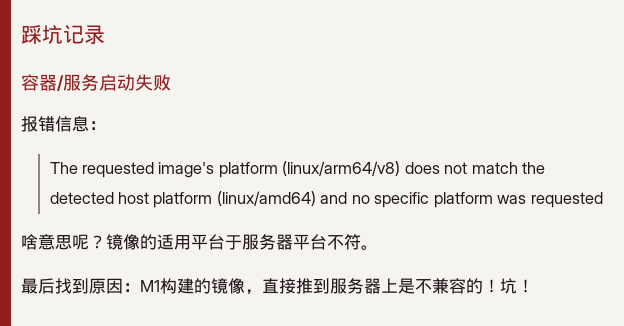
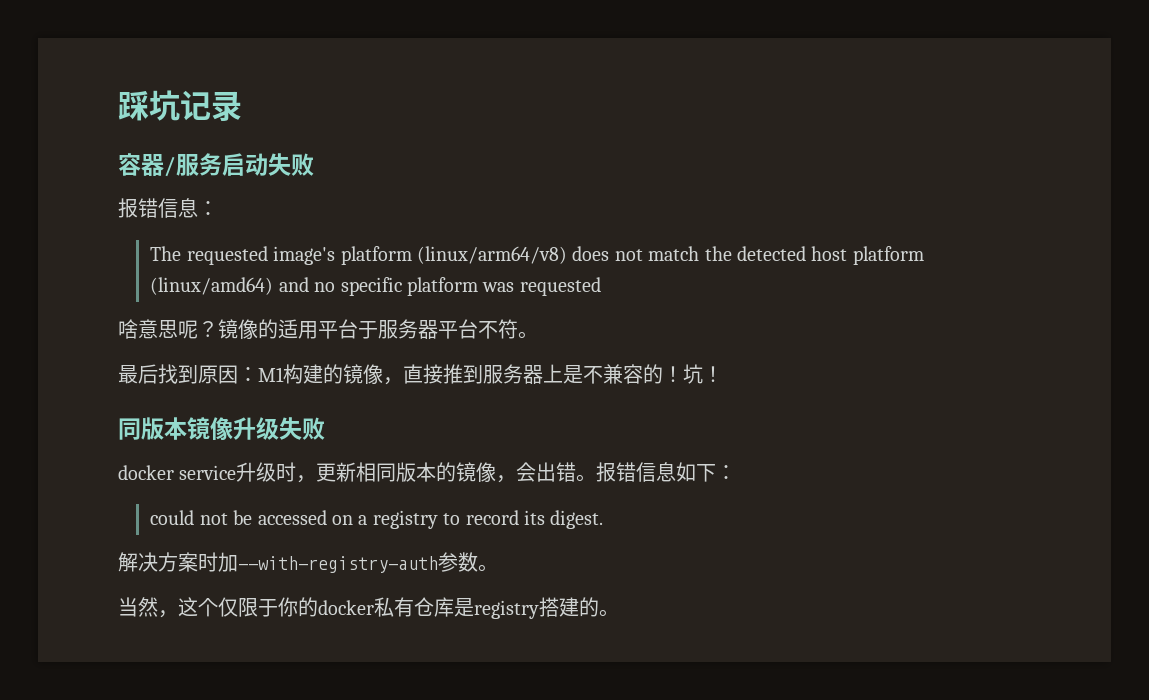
(534, 286) none -> [118,417,325,440] [118,462,737,483] [150,510,604,529] [118,552,498,573] [118,597,619,619] // 同版本镜像升级失败 // docker service升级时，更新相同版本的镜像，会出错。报错信息如下： // could not be accessed on a registry to record its digest. // 解决方案时加--with-registry-auth参数。 // 当然，这个仅限于你的docker私有仓库是registry搭建的。

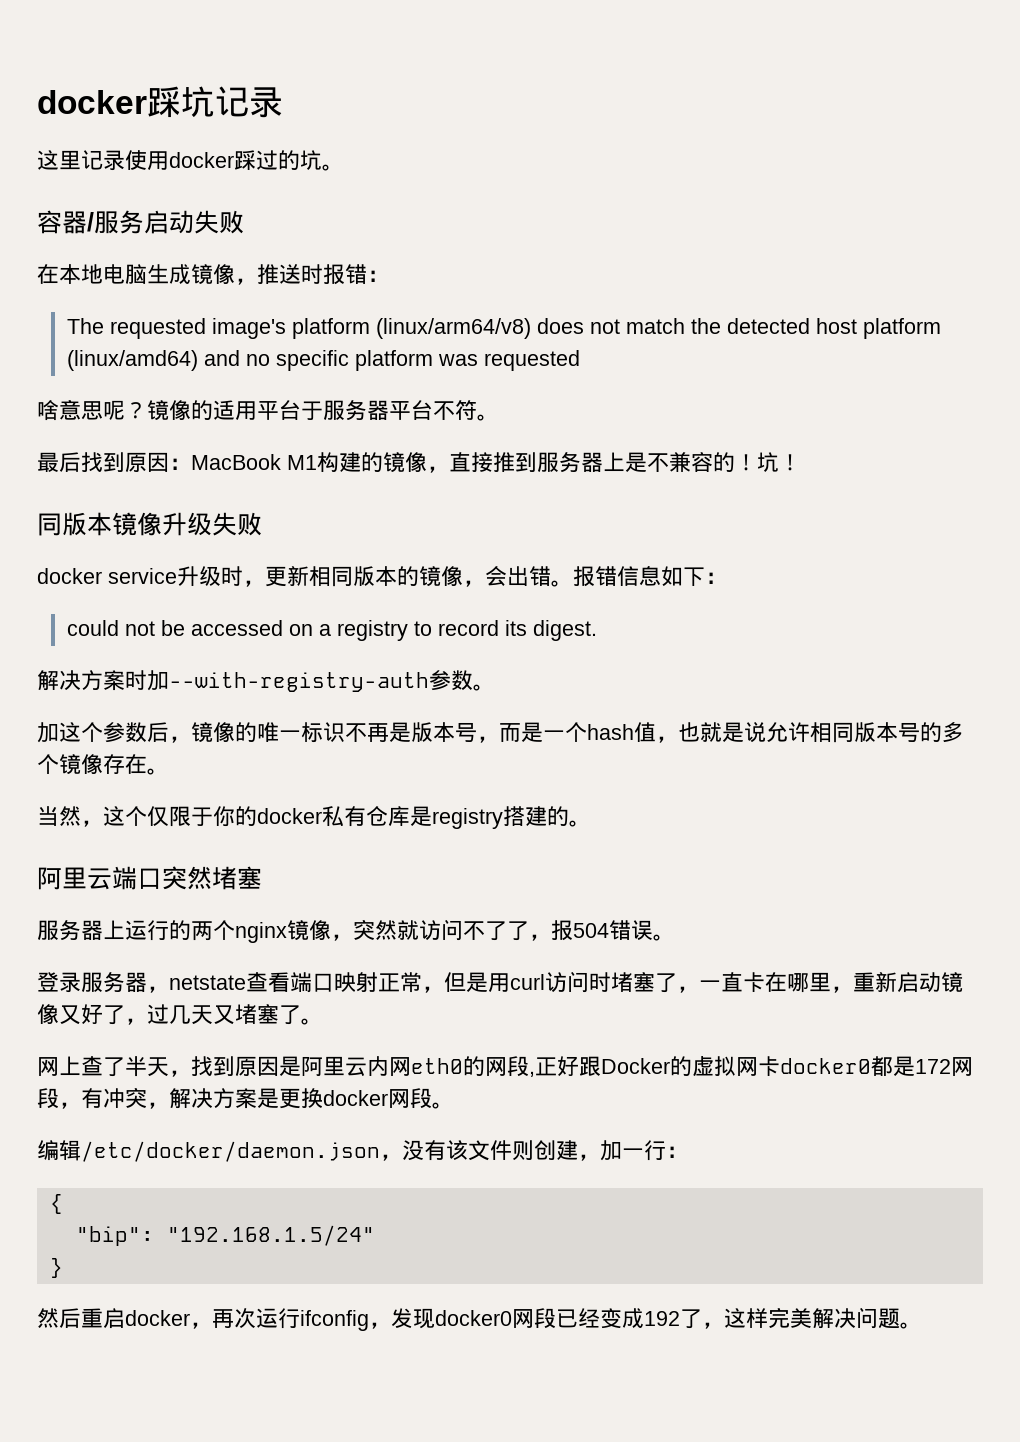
(118, 105) none -> [37,90,147,114] docker
(242, 106) none -> [37,150,344,171] // 这里记录使用docker踩过的坑。
[118,198,198,218] 报错信息 -> [37,264,367,285] 在本地电脑生成镜像，推送时报错
(258, 374) none -> [191,454,281,470] MacBook
(498, 568) none -> [37,722,964,743] [37,754,169,775] // 加这个参数后，镜像的唯一标识不再是版本号，而是一个hash值，也就是说允许相同版本号的多个镜像存在。
(619, 613) none -> [37,866,262,890] [37,919,675,943] [37,971,963,993] [37,1004,323,1025] [37,1056,973,1077] [37,1087,454,1109] [37,1140,688,1162] [49,1194,63,1214] [75,1225,375,1246] [49,1258,63,1278] [37,1307,922,1331] // 阿里云端口突然堵塞 // 服务器上运行的两个nginx镜像，突然就访问不了了，报504错误。 // 登录服务器，netstate查看端口映射正常，但是用curl访问时堵塞了，一直卡在哪里，重新启动镜像又好了，过几天又堵塞了。 // 网上查了半天，找到原因是阿里云内网eth0的网段,正好跟Docker的虚拟网卡docker0都是172网段，有冲突，解决方案是更换docker网段。 // 编辑/etc/docker/daemon.json，没有该文件则创建，加一行： // { // "bip": "192.168.1.5/24" // } // 然后重启docker，再次运行ifconfig，发现docker0网段已经变成192了，这样完美解决问题。

